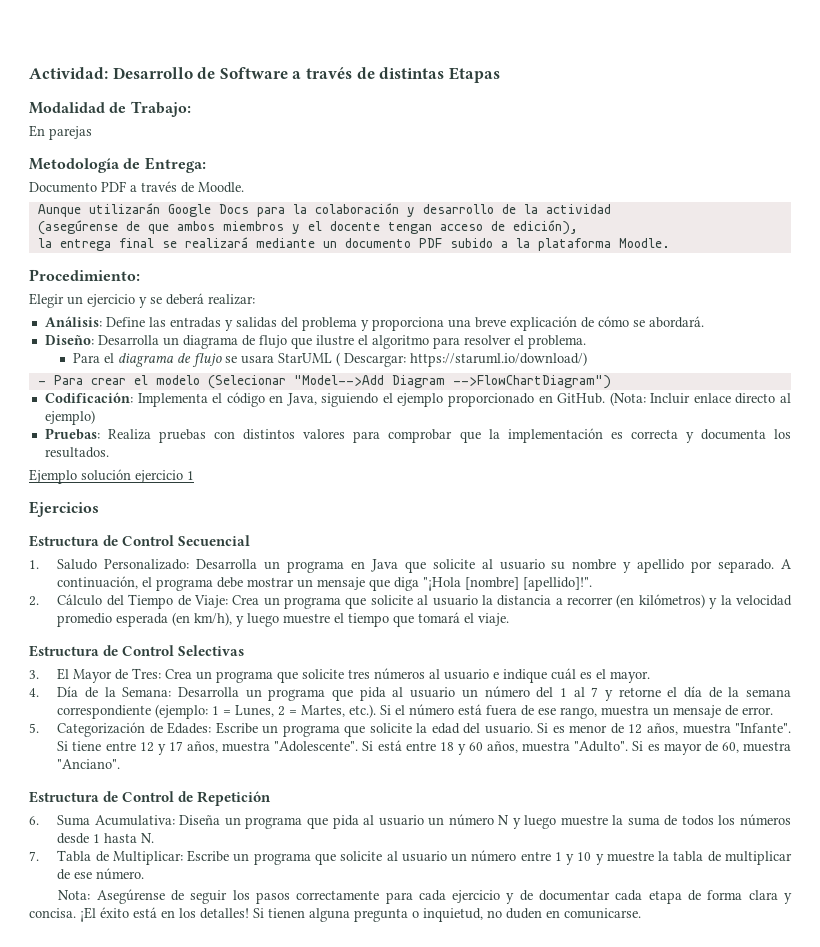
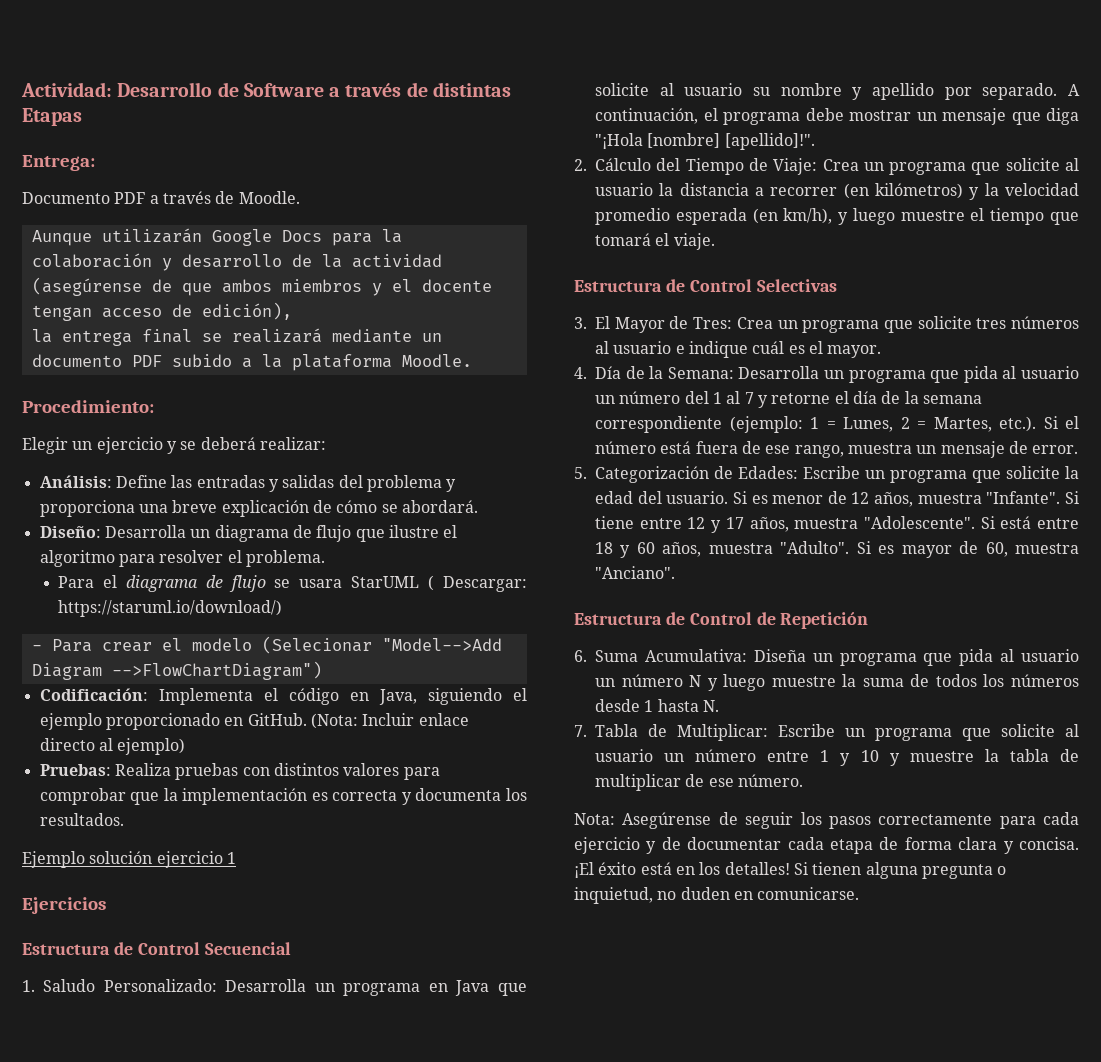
[29,101,191,117] [29,125,92,140] [29,158,141,173] Modalidad de Trabajo: // En parejas // Metodología de -> (82, 117) none

